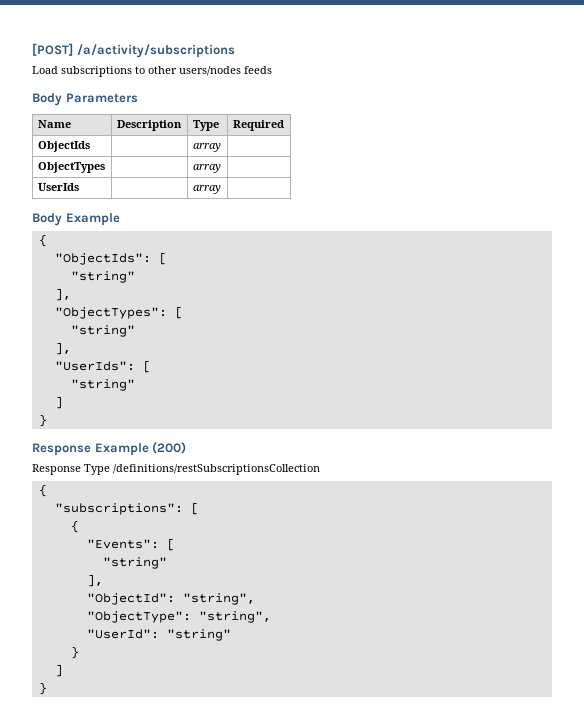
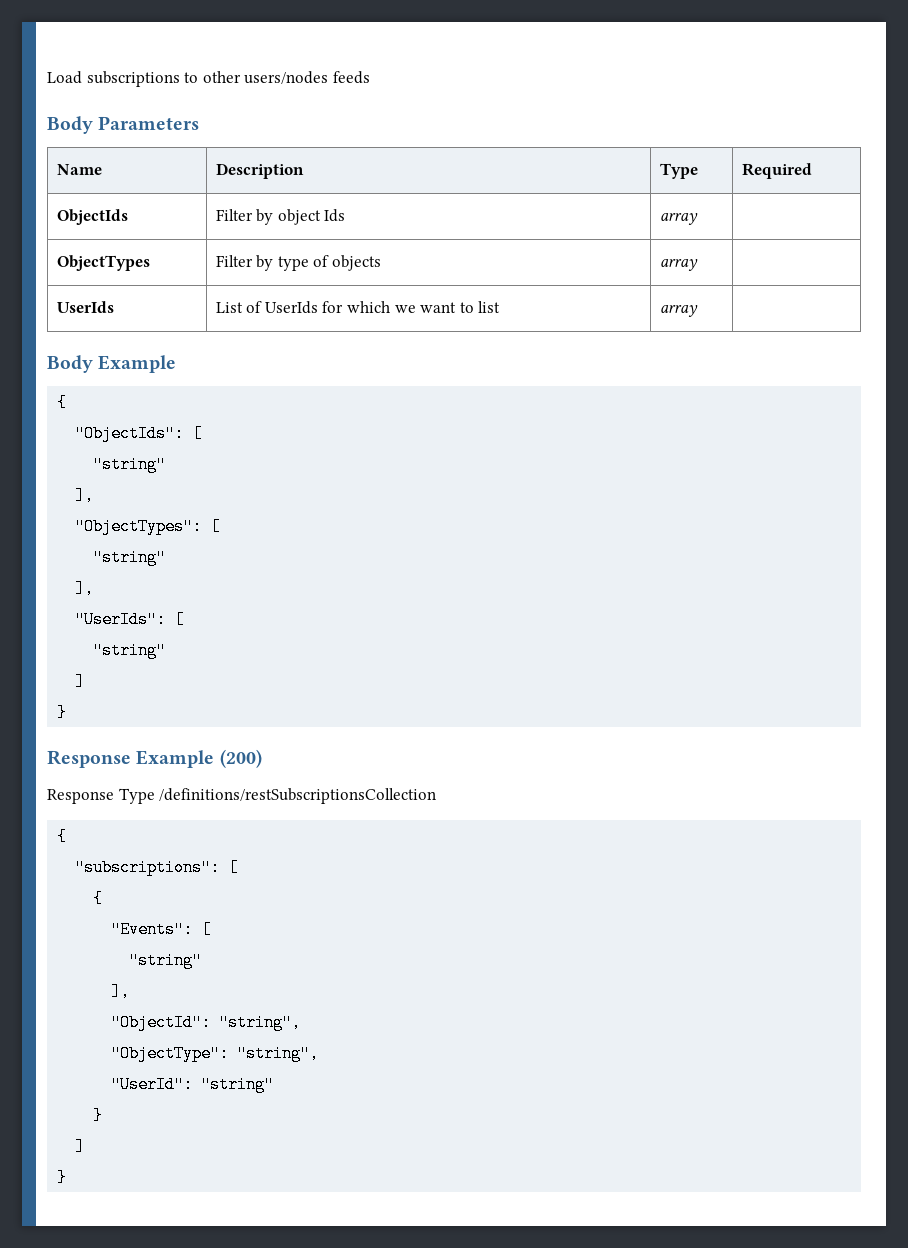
[32,43,235,58] [POST] /a/activity/subscriptions // -> (47, 77) none
[192,143,221,152] [37,162,105,173] [192,164,221,173] [37,183,79,191] | array | // ObjectTypes | | array | // UserIds | -> [215,209,346,225] [659,213,698,225] [56,255,150,271] [215,255,381,271] [659,259,698,271] [56,301,114,313] [215,301,501,314] Filter by object Ids | array | // ObjectTypes | Filter by type of objects | array | // UserIds | List of UserIds for which we want to list

